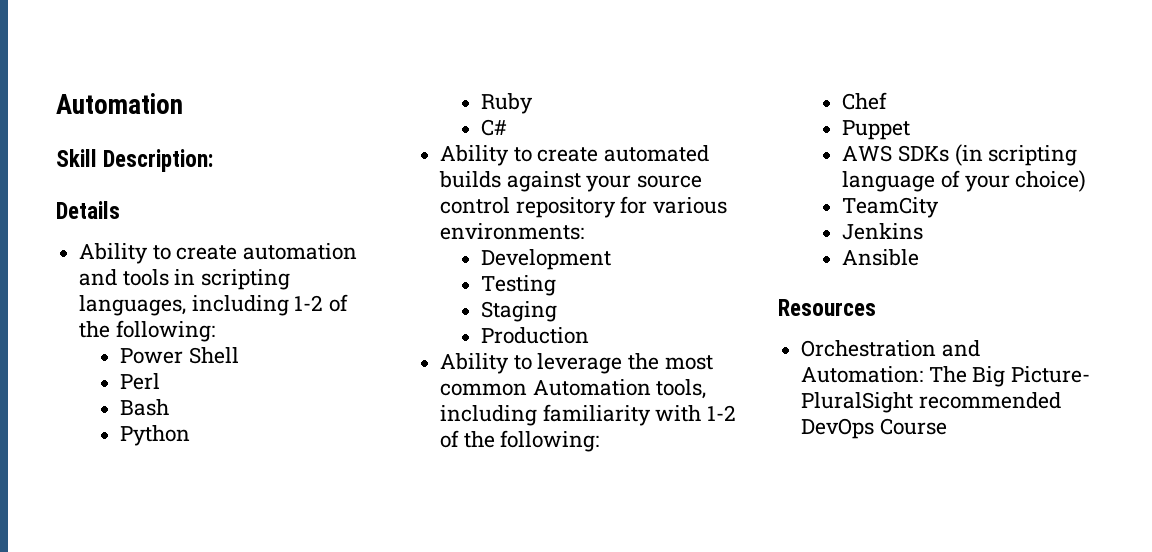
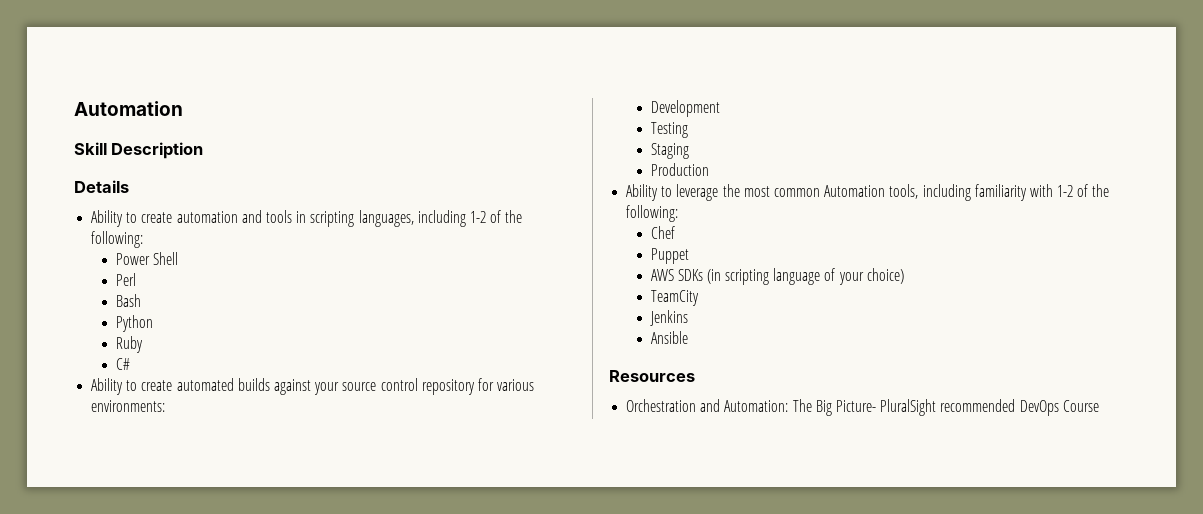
[103,149,214,172] Description: -> [111,142,204,159] Description

